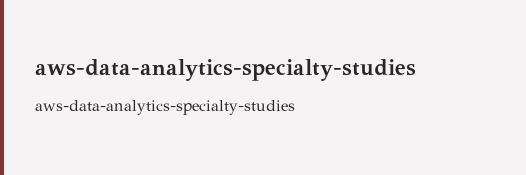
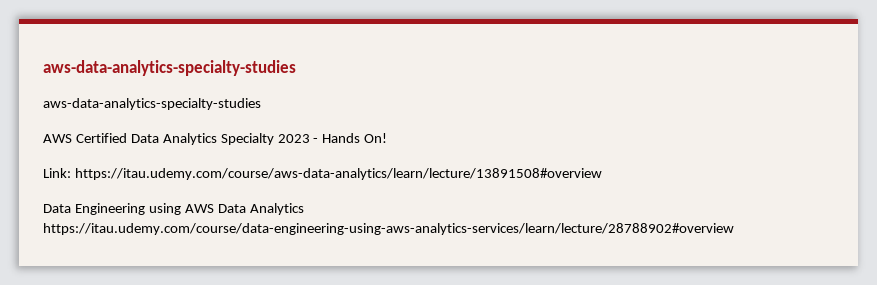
(295, 107) none -> [43,133,388,145] [43,168,602,180] [43,203,304,215] [43,223,734,235] // AWS Certified Data Analytics Specialty 2023 - Hands On! // Link: https://itau.udemy.com/course/aws-data-analytics/learn/lecture/13891508#overview // Data Engineering using AWS Data Analytics https://itau.udemy.com/course/data-engineering-using-aws-analytics-services/learn/lecture/28788902#overview

